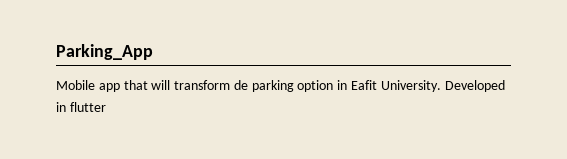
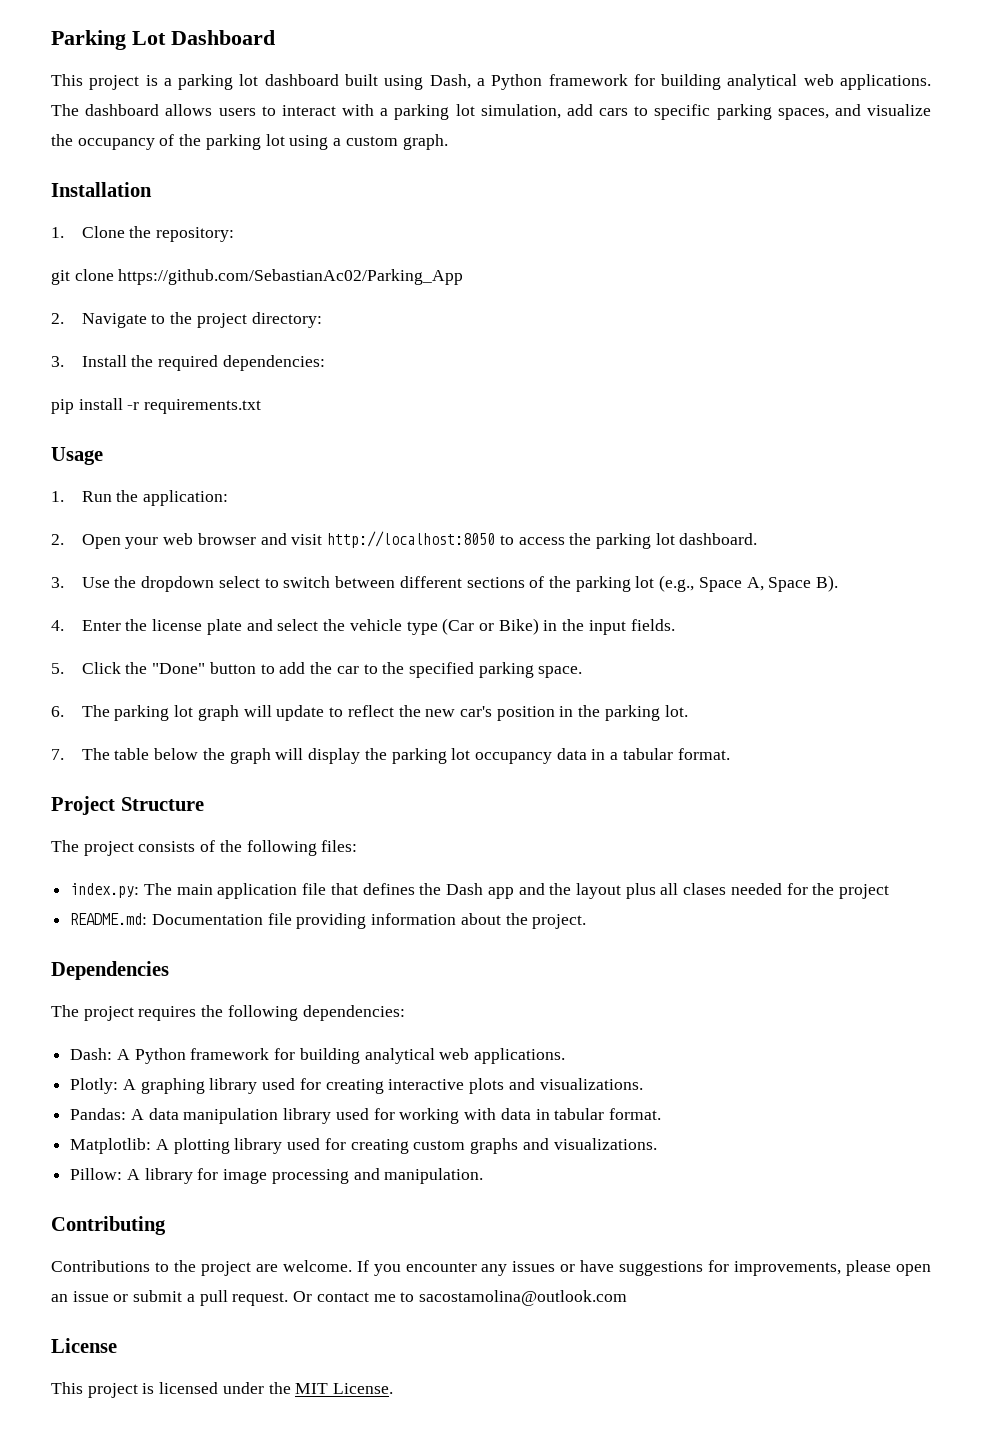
[56,44,153,60] [56,80,505,92] [56,102,106,112] Parking_App // Mobile app that will transform de parking option in Eafit University. Developed in flutter -> [51,30,275,50] [51,74,931,90] [51,104,931,120] [51,134,448,150] [51,182,152,197] [51,226,235,242] [51,269,464,285] [51,312,322,328] [51,355,325,371] [51,398,262,414] [51,447,103,465] [51,490,229,506] [51,531,758,549] [51,575,839,592] [51,618,675,635] [51,662,583,678] [51,705,688,721] [51,748,730,764] [51,796,204,815] [51,840,358,856] [70,883,890,899] [70,913,587,929] [51,961,169,980] [51,1005,405,1021] [70,1048,566,1064] [70,1078,643,1094] [70,1108,661,1124] [70,1138,657,1154] [70,1168,484,1184] [51,1216,166,1235] [51,1260,932,1276] [51,1290,627,1306] [51,1338,117,1353] [51,1382,394,1398] Parking Lot Dashboard // This project is a parking lot dashboard built using Dash, a Python framework for building analytical web applications. The dashboard allows users to interact with a parking lot simulation, add cars to specific parking spaces, and visualize the occupancy of the parking lot using a custom graph. // Installation // 1. Clone the repository: // git clone https://github.com/SebastianAc02/Parking_App // 2. Navigate to the project directory: // 3. Install the required dependencies: // pip install -r requirements.txt // Usage // 1. Run the application: // 2. Open your web browser and visit http://localhost:8050 to access the parking lot dashboard. // 3. Use the dropdown select to switch between different sections of the parking lot (e.g., Space A, Space B). // 4. Enter the license plate and select the vehicle type (Car or Bike) in the input fields. // 5. Click the "Done" button to add the car to the specified parking space. // 6. The parking lot graph will update to reflect the new car's position in the parking lot. // 7. The table below the graph will display the parking lot occupancy data in a tabular format. // Project Structure // The project consists of the following files: // index.py: The main application file that defines the Dash app and the layout plus all clases needed for the project // README.md: Documentation file providing information about the project. // Dependencies // The project requires the following dependencies: // Dash: A Python framework for building analytical web applications. // Plotly: A graphing library used for creating interactive plots and visualizations. // Pandas: A data manipulation library used for working with data in tabular format. // Matplotlib: A plotting library used for creating custom graphs and visualizations. // Pillow: A library for image processing and manipulation. // Contributing // Contributions to the project are welcome. If you encounter any issues or have suggestions for improvements, please open an issue or submit a pull request. Or contact me to sacostamolina@outlook.com // License // This project is licensed under the MIT License.

